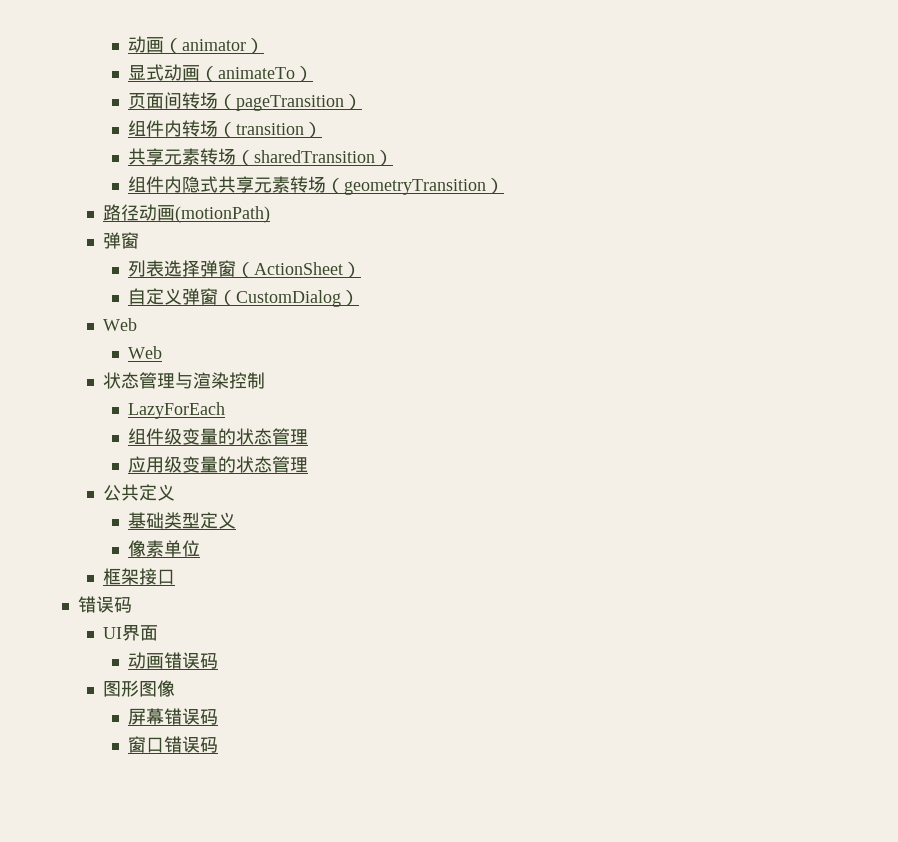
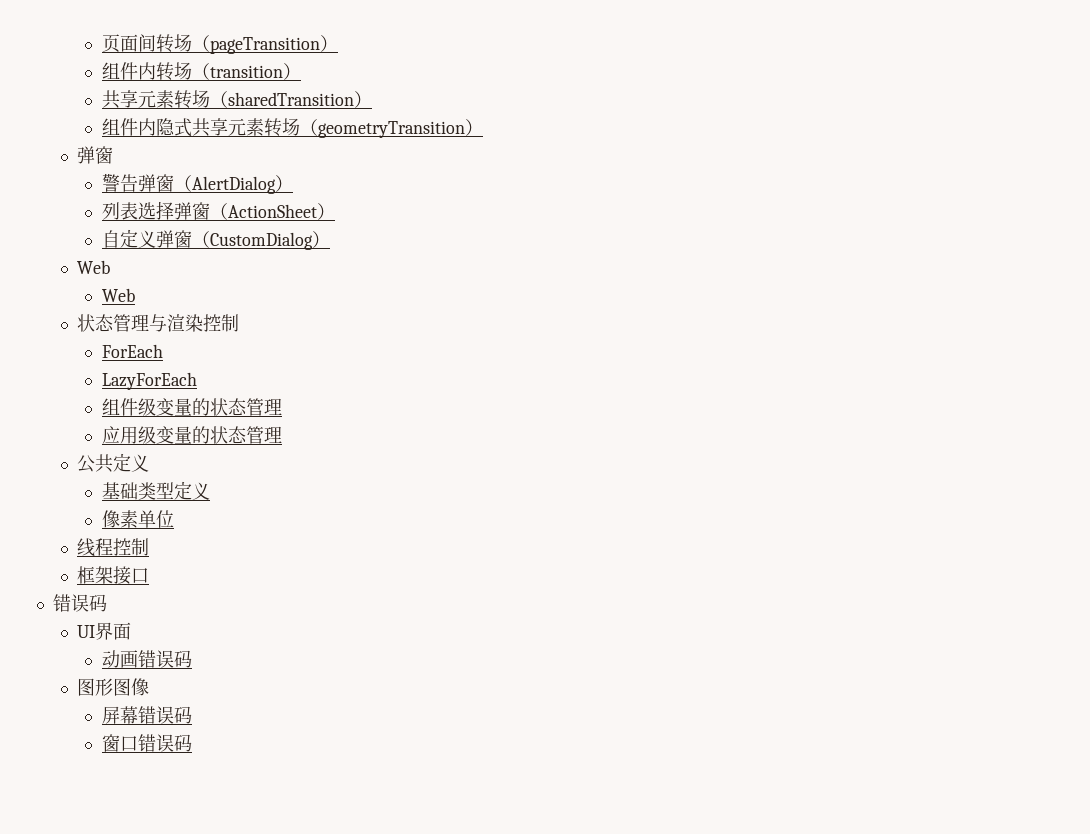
[128,36,265,54] [128,64,314,82] 动画（animator） // 显式动画（animateTo） // -> (101, 43) none
[102,204,270,223] [102,232,139,249] 路径动画(motionPath) // 弹窗 -> [77,146,114,164] [101,173,293,194] 弹窗 // 警告弹窗（AlertDialog）
(265, 380) none -> [101,344,163,358] // ForEach
(201, 548) none -> [77,538,150,557] // 线程控制

